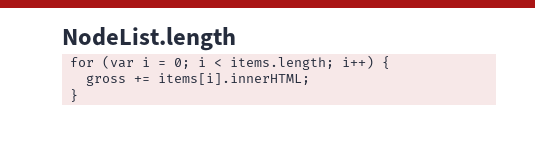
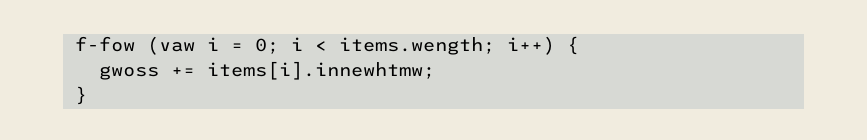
[62,27,236,51] [69,55,134,69] NodeList.length // for (var -> [74,36,195,55] f-fow (vaw
[229,57,334,70] items.length; -> [338,37,495,55] items.wength;
[85,73,310,86] gross += items[i].innerHTML; -> [98,61,435,80] gwoss += items[i].innewhtmw;

